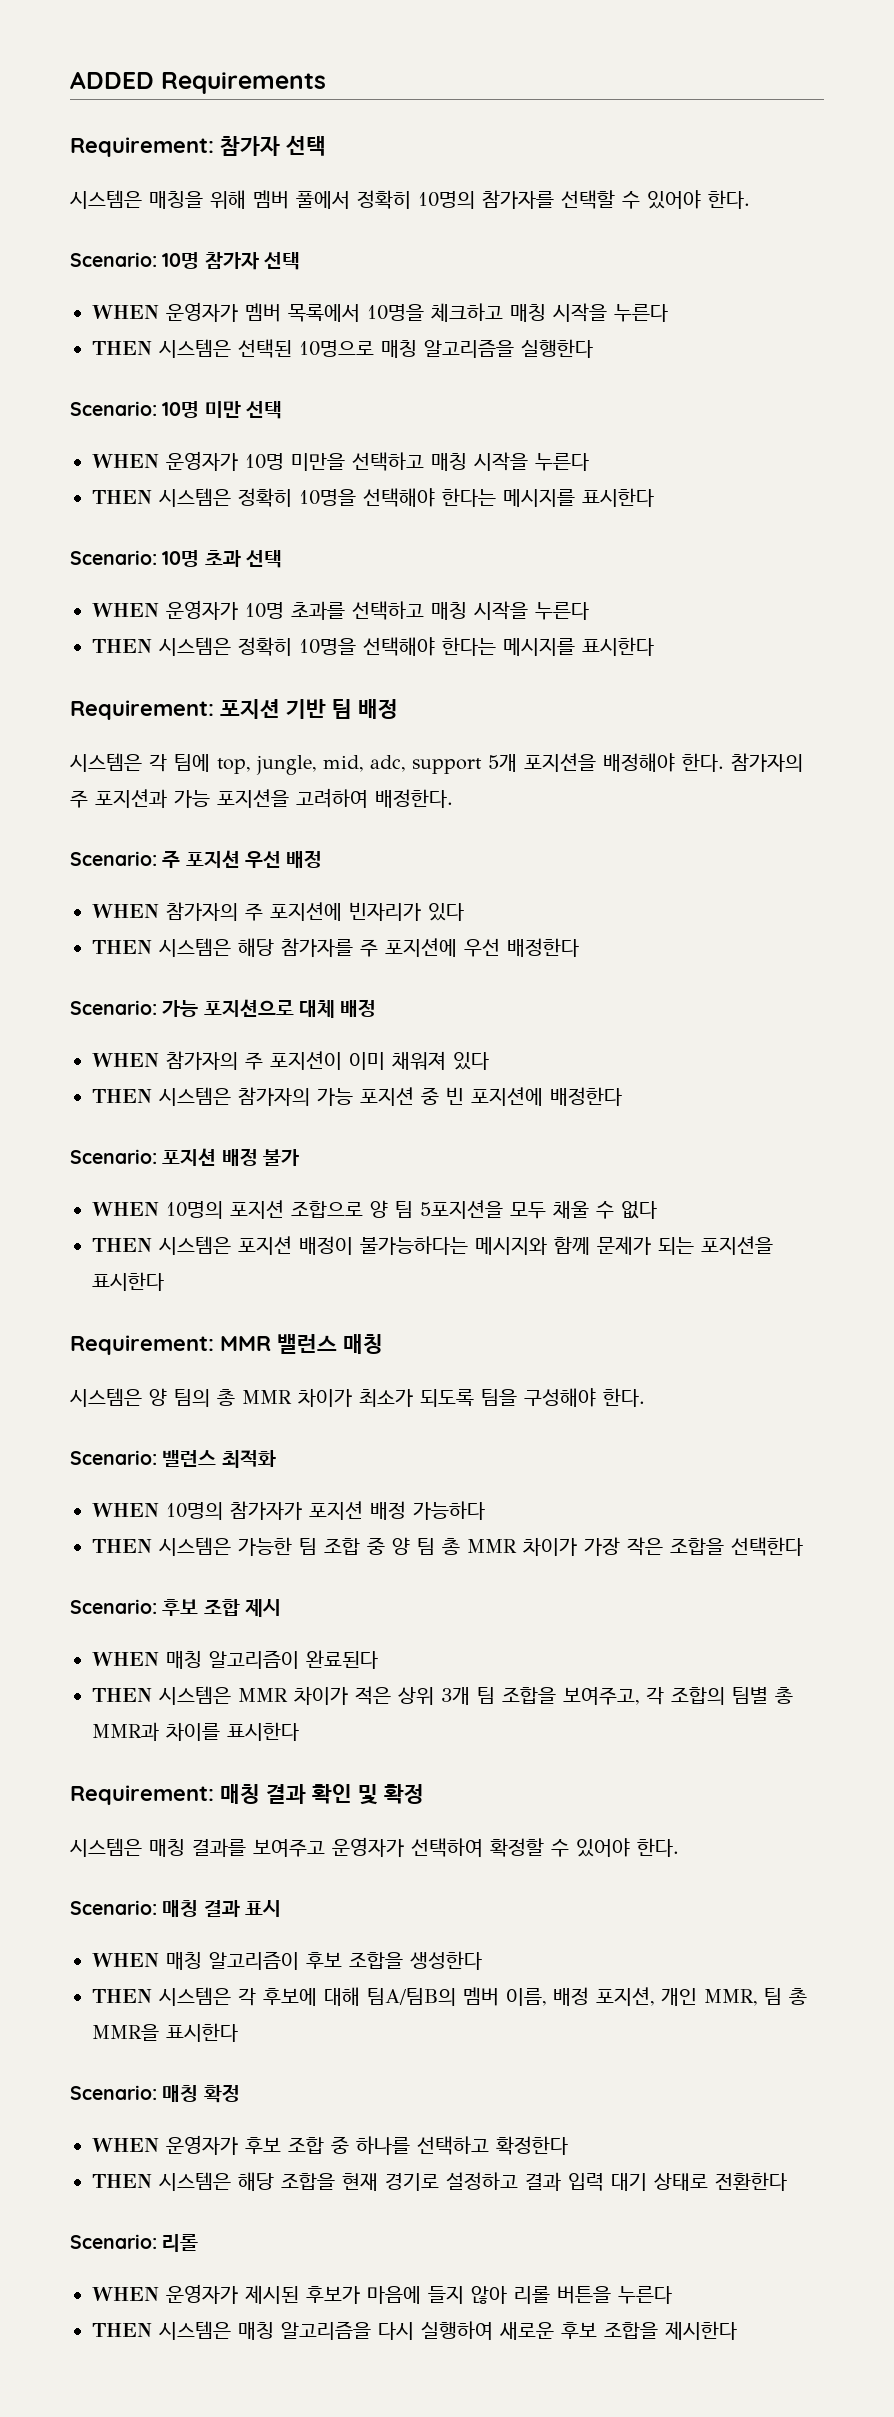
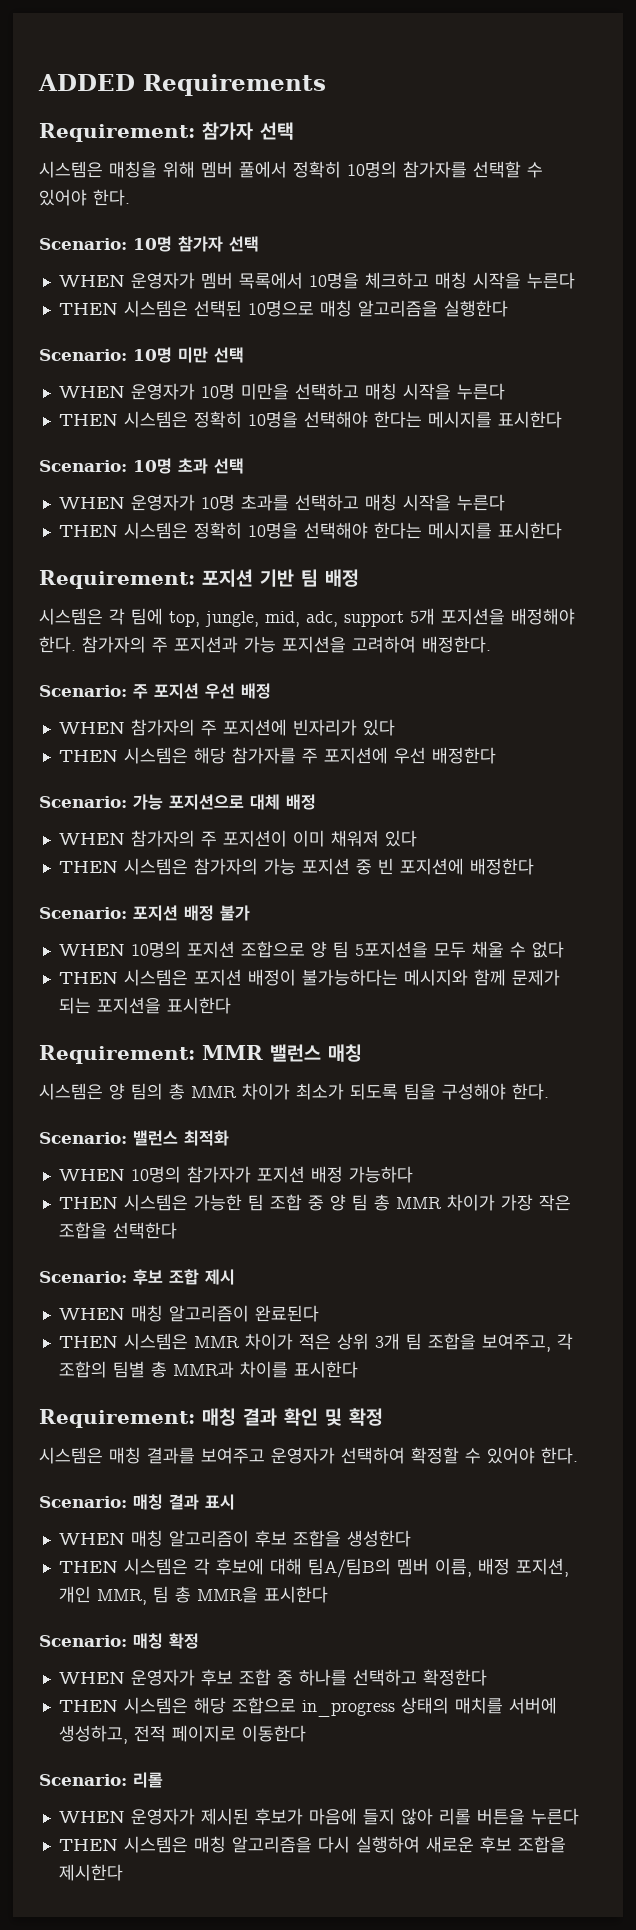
[281,2172,787,2191] 조합을 현재 경기로 설정하고 결과 입력 대기 상태로 전환한다 -> [231,1697,557,1717] [58,1725,306,1744] 조합으로 in_progress 상태의 매치를 서버에 생성하고, 전적 페이지로 이동한다

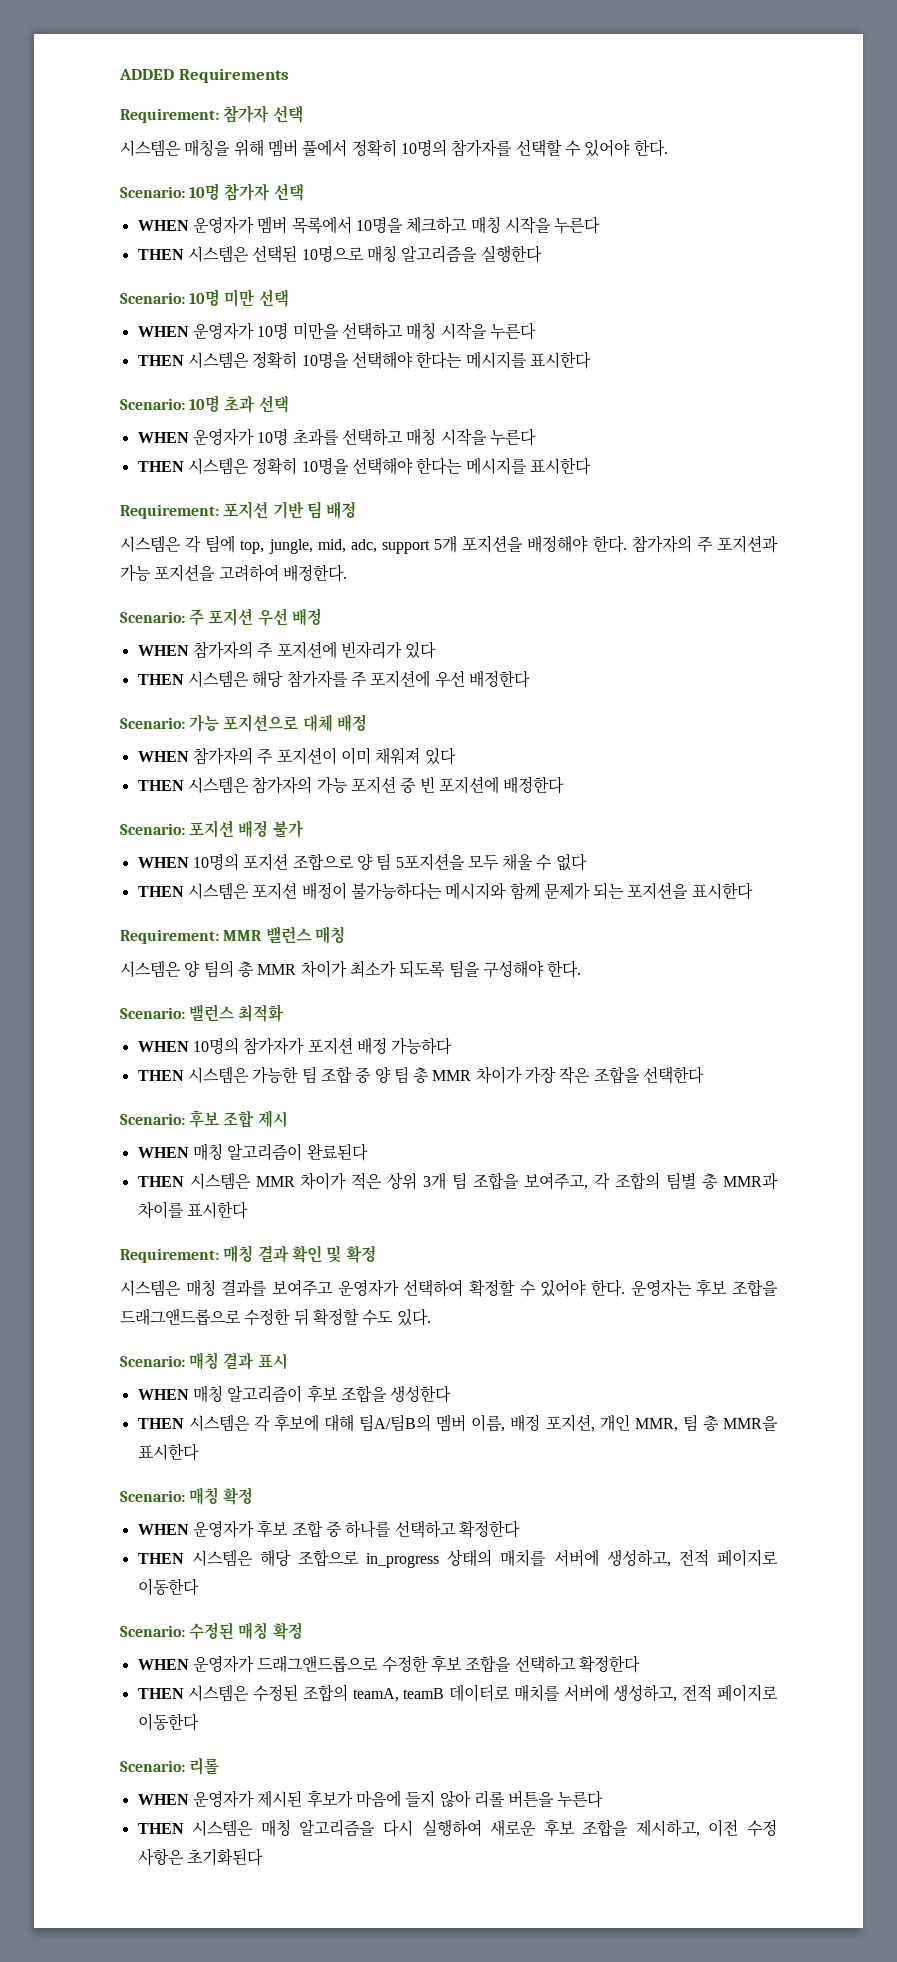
(578, 1455) none -> [630,1279,779,1297] [120,1308,431,1326] 운영자는 후보 조합을 드래그앤드롭으로 수정한 뒤 확정할 수도 있다.
(306, 1733) none -> [120,1622,303,1640] [137,1655,640,1673] [137,1684,778,1702] [137,1713,199,1731] // Scenario: 수정된 매칭 확정 // WHEN 운영자가 드래그앤드롭으로 수정한 후보 조합을 선택하고 확정한다 // THEN 시스템은 수정된 조합의 teamA, teamB 데이터로 매치를 서버에 생성하고, 전적 페이지로 이동한다
[58,1864,123,1881] 제시한다 -> [635,1819,777,1837] [137,1848,263,1866] 제시하고, 이전 수정 사항은 초기화된다

